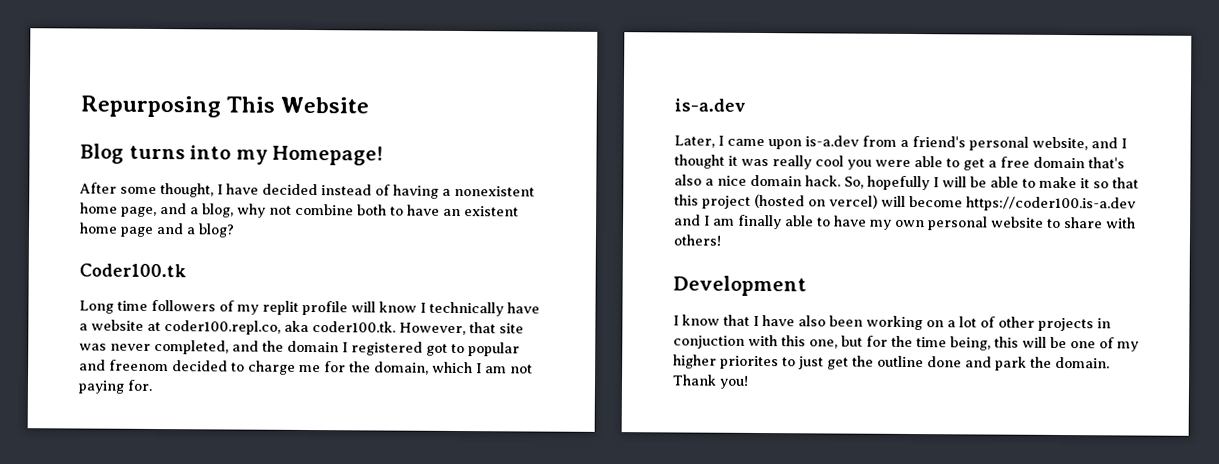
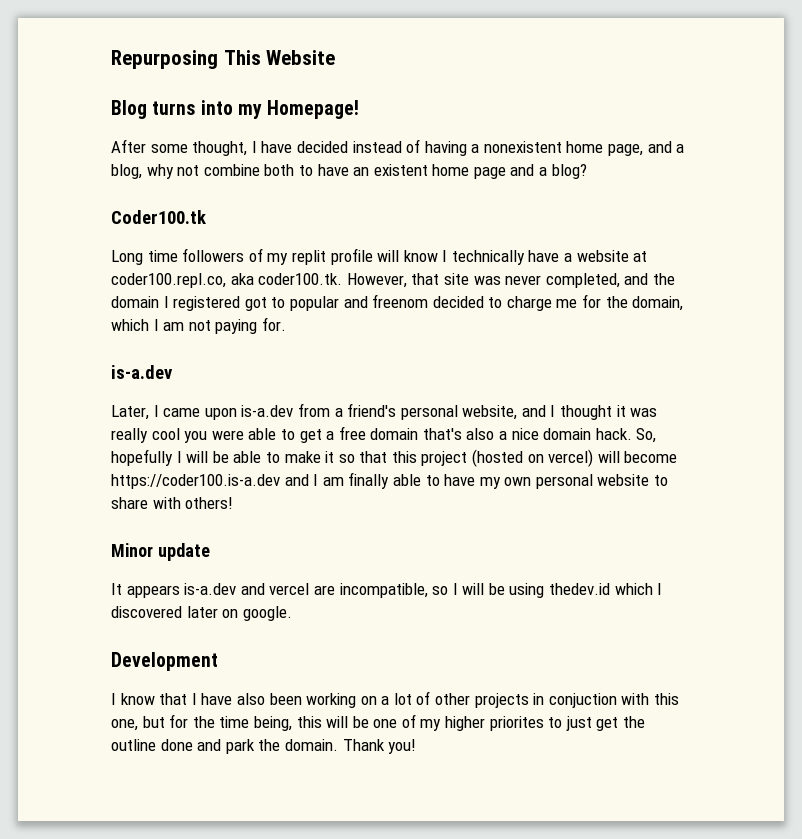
(721, 240) none -> [111,543,210,561] [111,583,663,598] [111,606,292,621] // Minor update // It appears is-a.dev and vercel are incompatible, so I will be using thedev.id which I discovered later on google.

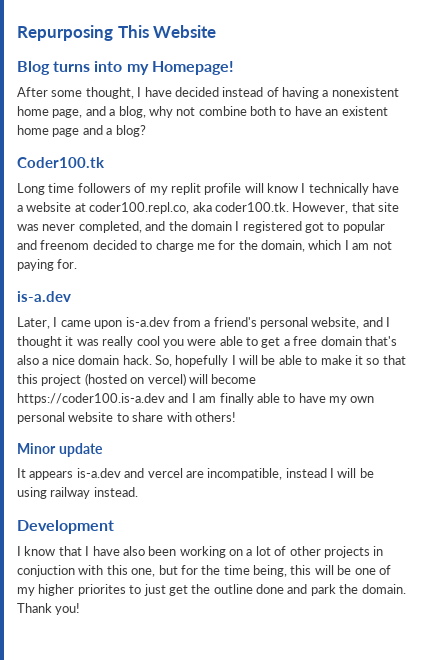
[432,586,449,595] so -> [285,468,327,478] instead
[549,583,663,595] [111,606,292,621] thedev.id which I discovered later on google. -> [50,487,138,499] railway instead.

